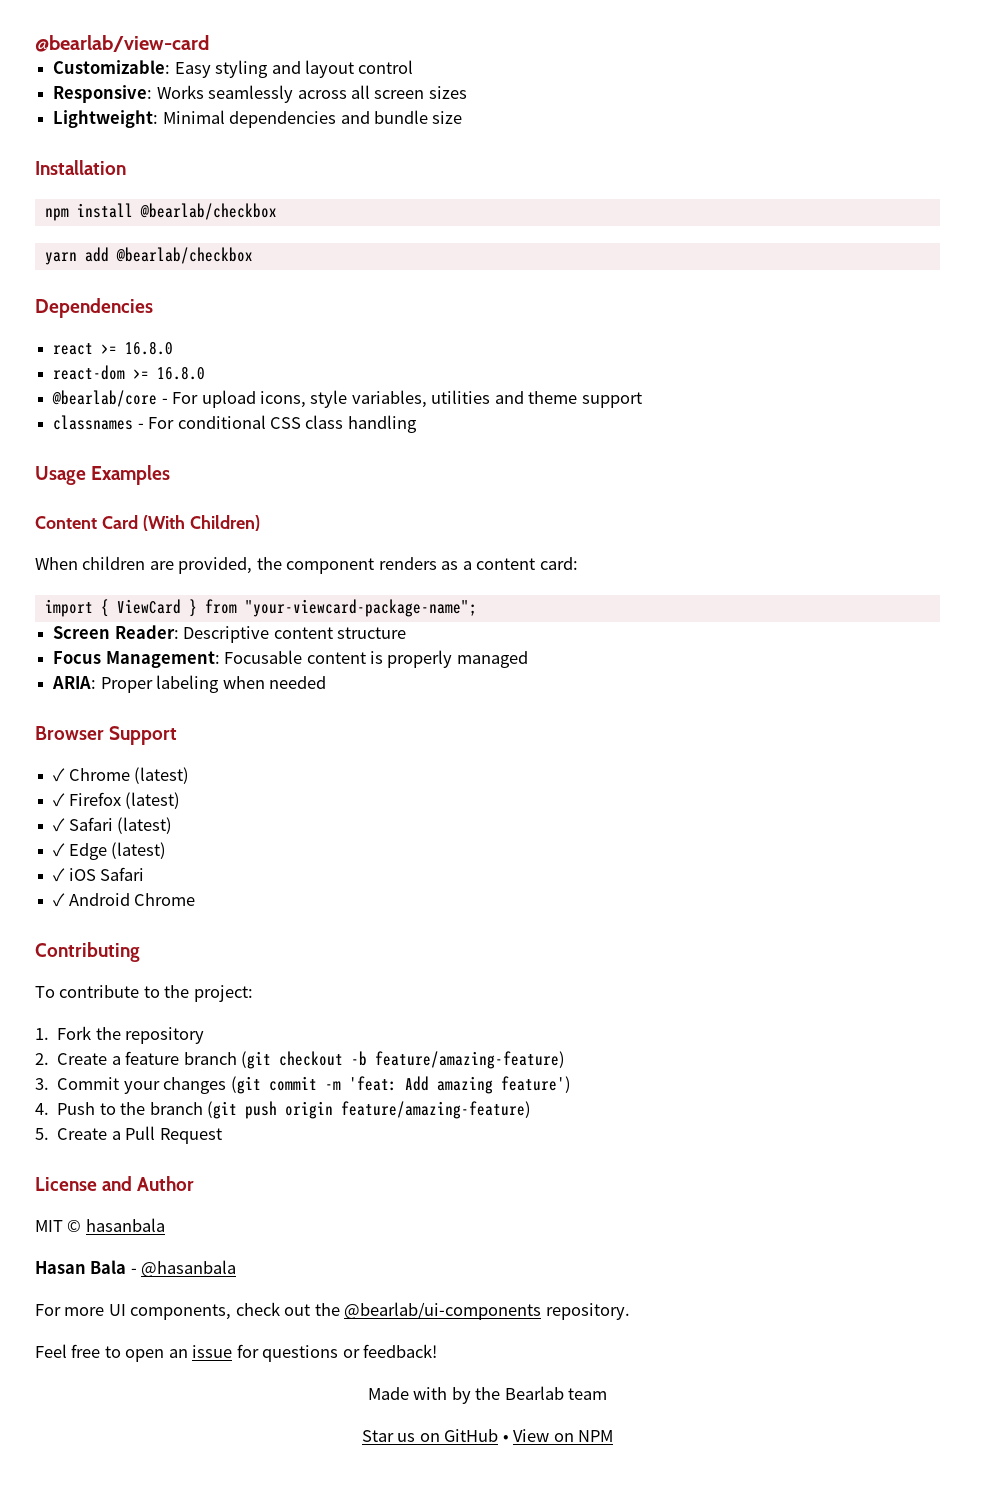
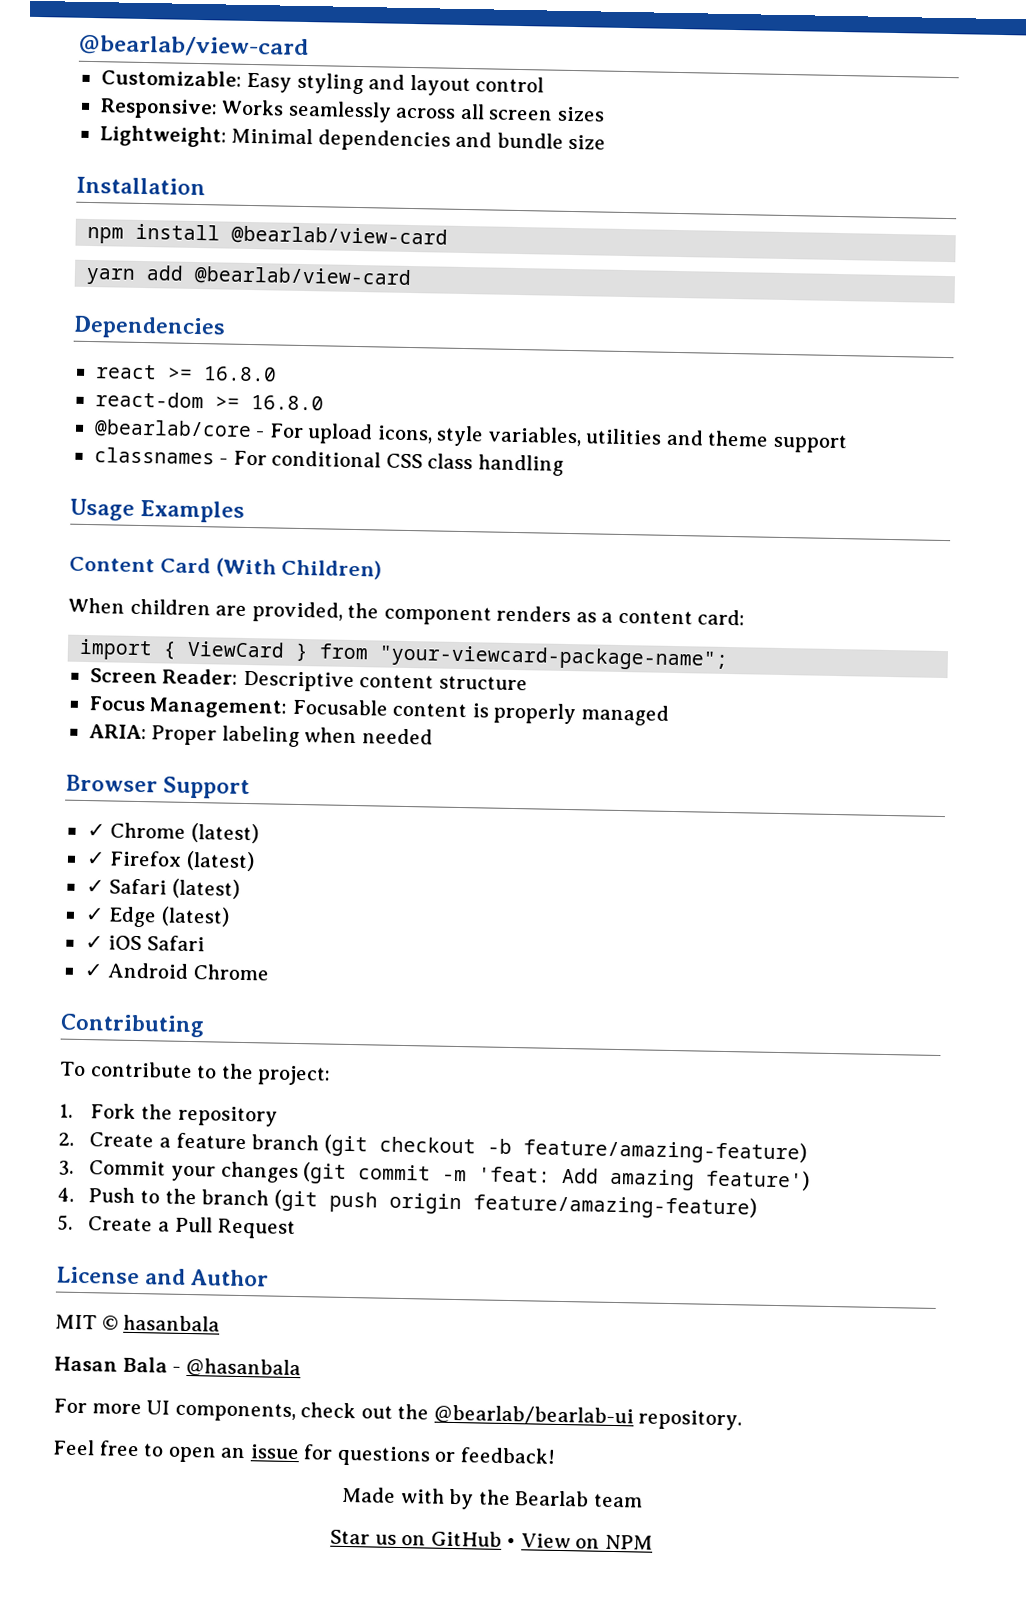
[139,203,277,220] @bearlab/checkbox -> [231,225,449,247] @bearlab/view-card
[115,247,253,264] @bearlab/checkbox -> [194,265,413,288] @bearlab/view-card
[344,1302,542,1320] @bearlab/ui-components -> [433,1404,634,1427] @bearlab/bearlab-ui

